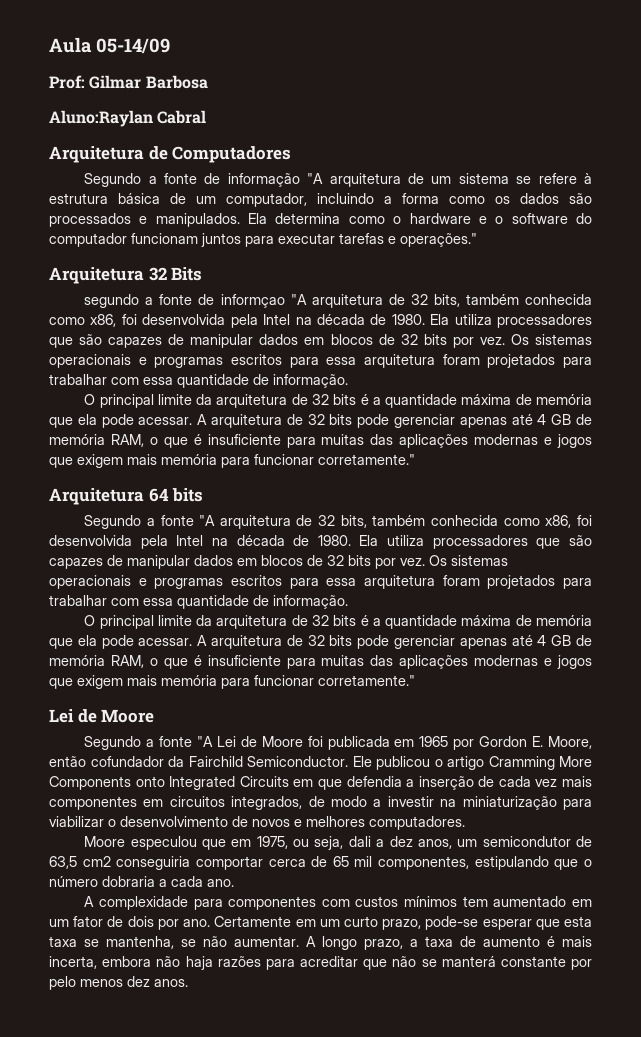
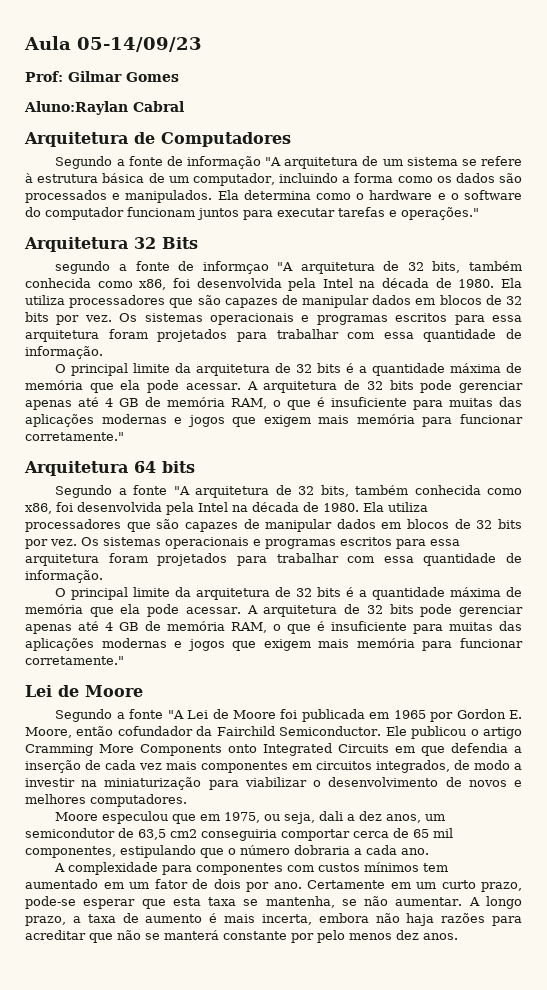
[96,38,170,54] 05-14/09 -> [77,37,202,52] 05-14/09/23
[145,75,208,89] Barbosa -> [126,72,179,82] Gomes

